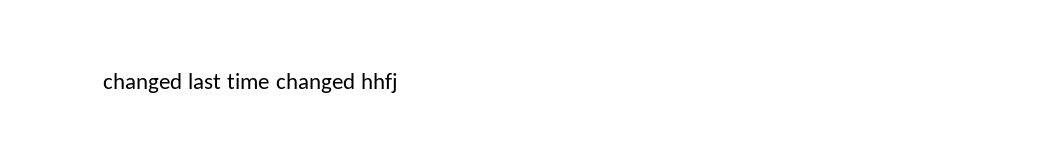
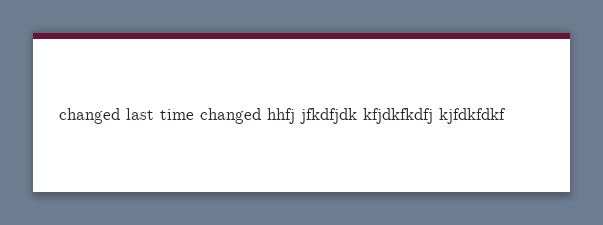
(398, 83) none -> [300,108,506,124] jfkdfjdk kfjdkfkdfj kjfdkfdkf

